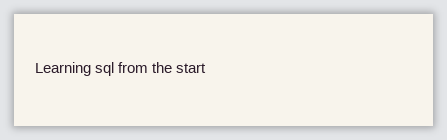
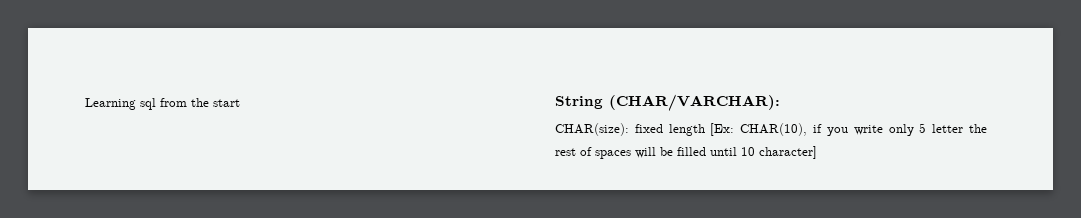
(207, 68) none -> [555,94,780,111] [555,123,987,136] [555,146,817,159] // String (CHAR/VARCHAR): // CHAR(size): fixed length [Ex: CHAR(10), if you write only 5 letter the rest of spaces will be filled until 10 character]

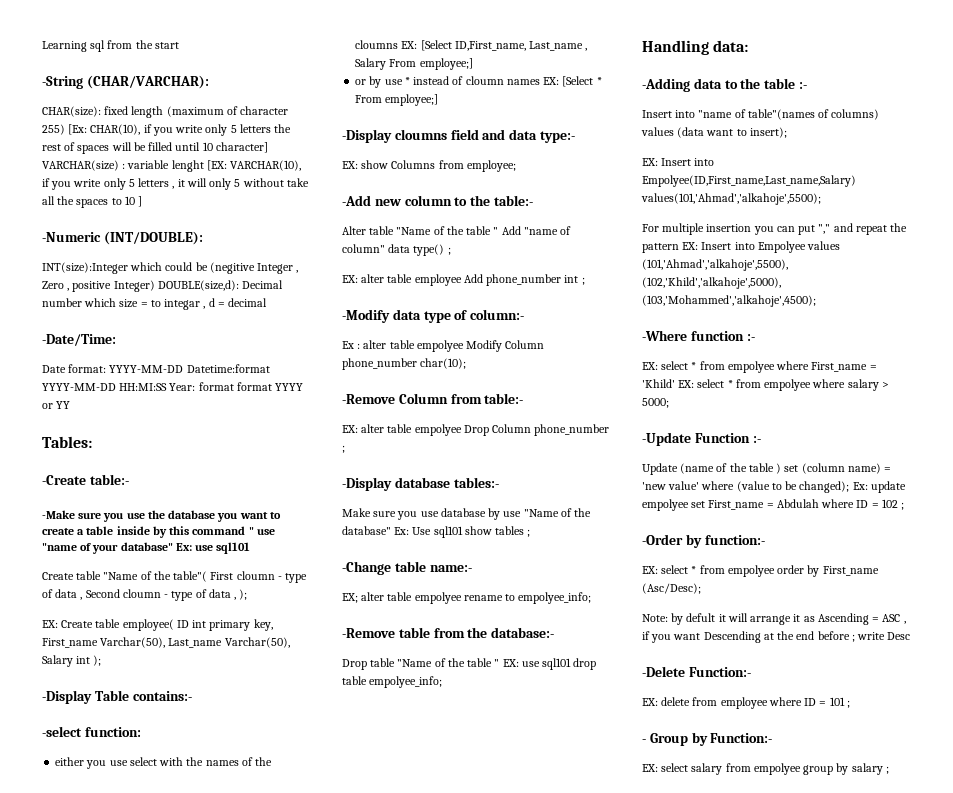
[555,96,603,109] String -> [42,76,83,89] -String
(705, 130) none -> [166,106,289,117] [42,124,65,135] (maximum of character 255)
[932,124,964,133] letter -> [239,124,271,133] letters
(817, 152) none -> [42,160,302,172] [42,178,309,190] [42,196,143,208] [42,231,203,245] [42,262,299,274] [42,280,284,292] [42,298,268,310] [42,334,116,346] [42,364,270,373] [42,382,304,391] [42,401,71,409] [42,436,92,448] [42,474,129,485] [42,510,281,522] [42,526,275,538] [42,542,251,554] [42,571,308,583] [42,589,248,601] [42,619,273,631] [42,637,290,648] [42,655,102,667] [42,690,192,704] [42,726,141,737] [55,757,273,769] [355,40,588,51] [355,58,473,70] [355,76,602,88] [355,94,439,106] [342,129,575,143] [342,160,516,172] [342,195,533,206] [342,226,572,235] [342,244,451,256] [342,274,585,286] [342,309,525,323] [342,340,545,352] [342,358,467,370] [342,393,524,404] [342,424,610,436] [342,445,345,453] [342,477,499,491] [342,508,592,520] [342,526,531,538] [342,561,472,575] [342,592,592,604] [342,627,555,638] [342,658,597,670] [342,676,443,688] [642,40,749,55] [642,78,807,92] [642,109,880,120] [641,127,787,138] [642,158,715,166] [642,175,856,187] [641,193,821,205] [642,223,908,235] [642,241,841,253] [642,259,788,271] [642,277,781,289] [642,295,816,307] [642,330,755,341] [642,361,877,373] [642,379,889,391] [642,398,669,408] [642,432,761,446] [642,463,892,475] [642,481,906,493] [642,499,905,511] [642,534,765,548] [642,565,879,577] [642,583,701,594] [642,613,906,625] [642,631,911,643] [642,666,751,677] [642,697,850,709] [642,732,773,746] [642,763,889,775] VARCHAR(size) : variable lenght [EX: VARCHAR(10), if you write only 5 letters , it will only 5 without take all the spaces to 10 ] // -Numeric (INT/DOUBLE): // INT(size):Integer which could be (negitive Integer , Zero , positive Integer) DOUBLE(size,d): Decimal number which size = to integar , d = decimal // -Date/Time: // Date format: YYYY-MM-DD Datetime:format YYYY-MM-DD HH:MI:SS Year: format format YYYY or YY // Tables: // -Create table:- // -Make sure you use the database you want to create a table inside by this command " use "name of your database" Ex: use sql101 // Create table "Name of the table"( First cloumn - type of data , Second cloumn - type of data , ); // EX: Create table employee( ID int primary key, First_name Varchar(50), Last_name Varchar(50), Salary int ); // -Display Table contains:- // -select function: // either you use select with the names of the cloumns EX: [Select ID,First_name, Last_name , Salary From employee;] // or by use * instead of cloumn names EX: [Select * From employee;] // -Display cloumns field and data type:- // EX: show Columns from employee; // -Add new column to the table:- // Alter table "Name of the table " Add "name of column" data type() ; // EX: alter table employee Add phone_number int ; // -Modify data type of column:- // Ex : alter table empolyee Modify Column phone_number char(10); // -Remove Column from table:- // EX: alter table empolyee Drop Column phone_number ; // -Display database tables:- // Make sure you use database by use "Name of the database" Ex: Use sql101 show tables ; // -Change table name:- // EX; alter table empolyee rename to empolyee_info; // -Remove table from the database:- // Drop table "Name of the table " EX: use sql101 drop table empolyee_info; // Handling data: // -Adding data to the table :- // Insert into "name of table"(names of columns) values (data want to insert); // EX: Insert into Empolyee(ID,First_name,Last_name,Salary) values(101,'Ahmad','alkahoje',5500); // For multiple insertion you can put "," and repeat the pattern EX: Insert into Empolyee values (101,'Ahmad','alkahoje',5500), (102,'Khild','alkahoje',5000), (103,'Mohammed','alkahoje',4500); // -Where function :- // EX: select * from empolyee where First_name = 'Khild' EX: select * from empolyee where salary > 5000; // -Update Function :- // Update (name of the table ) set (column name) = 'new value' where (value to be changed); Ex: update empolyee set First_name = Abdulah where ID = 102 ; // -Order by function:- // EX: select * from empolyee order by First_name (Asc/Desc); // Note: by defult it will arrange it as Ascending = ASC , if you want Descending at the end before ; write Desc // -Delete Function:- // EX: delete from employee where ID = 101 ; // - Group by Function:- // EX: select salary from empolyee group by salary ;

